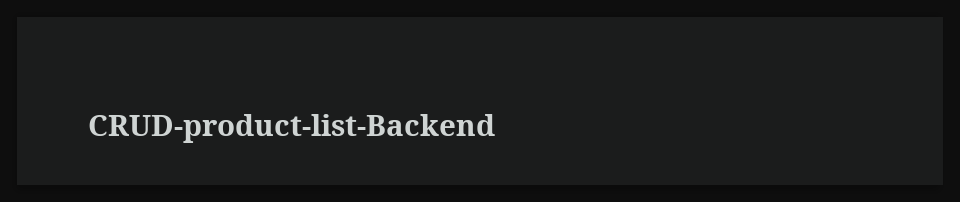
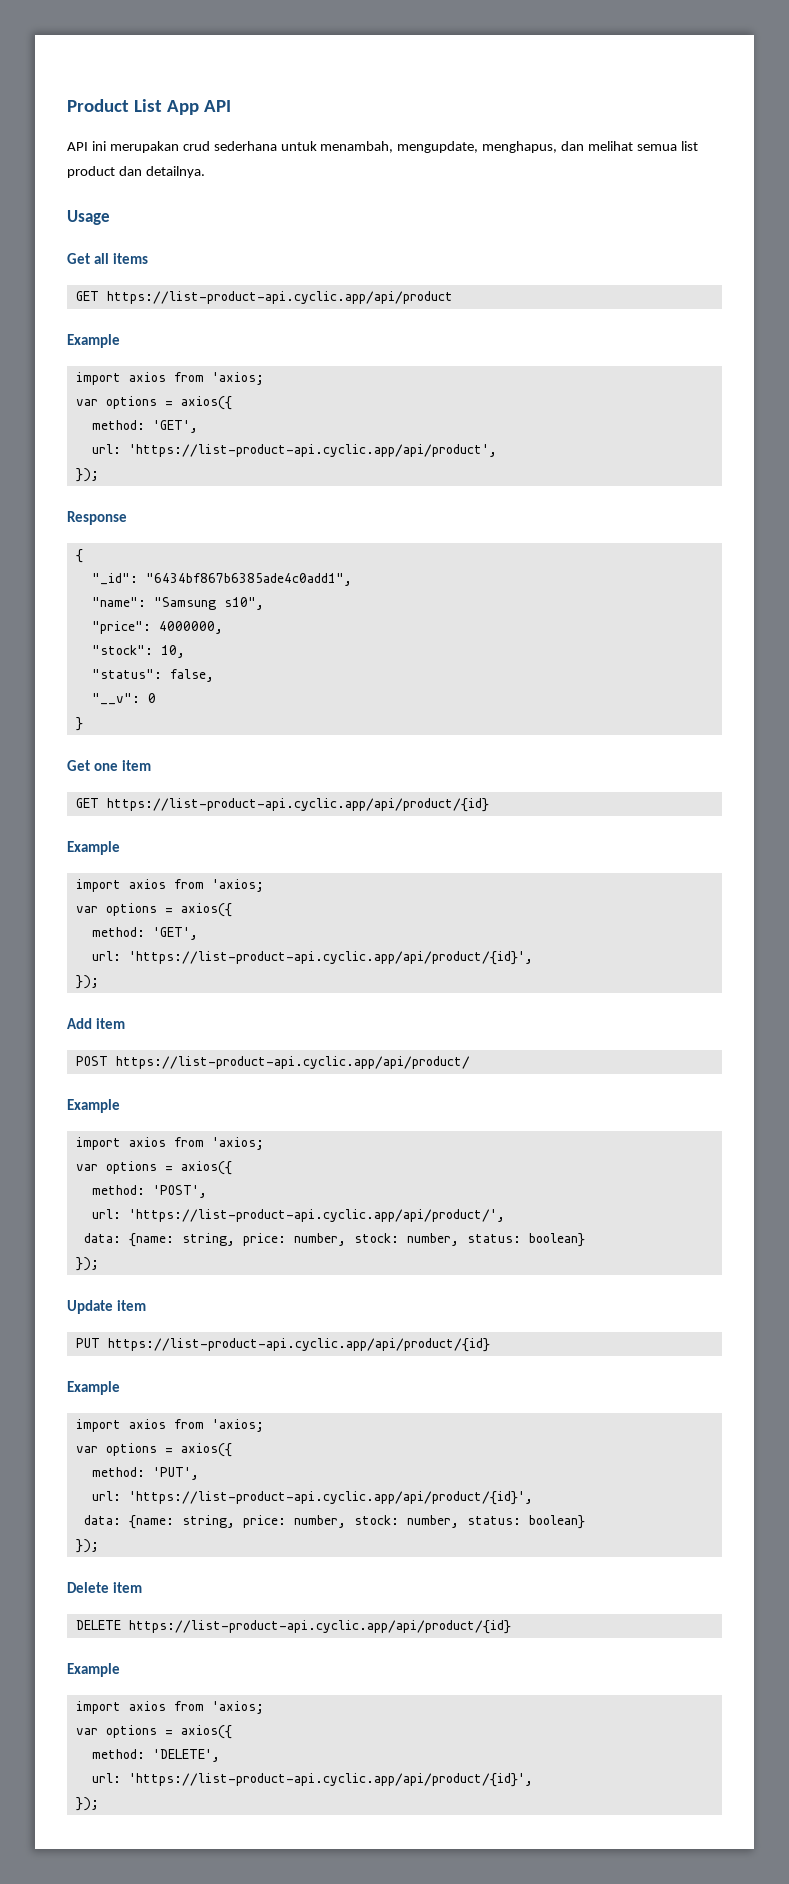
[88,114,495,143] CRUD-product-list-Backend -> [67,99,231,115] [67,141,698,153] [67,166,205,178] [67,210,110,225] [67,253,148,264] [75,291,453,304] [67,334,120,348] [75,372,264,385] [75,396,232,410] [91,420,198,433] [91,444,497,457] [75,468,99,482] [67,511,127,525] [75,549,83,563] [91,573,352,586] [91,597,264,610] [91,621,223,634] [91,645,185,658] [91,669,214,682] [91,693,156,705] [75,717,83,731] [67,760,151,771] [75,798,489,812] [67,841,120,855] [75,879,264,892] [75,903,232,917] [91,927,198,940] [91,951,533,965] [75,975,99,989] [67,1018,125,1029] [75,1056,470,1069] [67,1099,120,1113] [75,1137,264,1150] [75,1161,232,1175] [91,1185,207,1198] [91,1209,505,1222] [83,1233,585,1247] [75,1257,99,1271] [67,1300,146,1314] [75,1338,490,1352] [67,1381,120,1395] [75,1419,264,1432] [75,1443,232,1457] [91,1467,199,1480] [91,1491,533,1505] [83,1515,585,1529] [75,1539,99,1553] [67,1582,142,1593] [75,1620,511,1634] [67,1663,120,1677] [75,1701,264,1714] [75,1725,232,1739] [91,1749,220,1762] [91,1773,533,1787] [75,1797,99,1811] Product List App API // API ini merupakan crud sederhana untuk menambah, mengupdate, menghapus, dan melihat semua list product dan detailnya. // Usage // Get all items // GET https://list-product-api.cyclic.app/api/product // Example // import axios from 'axios; // var options = axios({ // method: 'GET', // url: 'https://list-product-api.cyclic.app/api/product', // }); // Response // { // "_id": "6434bf867b6385ade4c0add1", // "name": "Samsung s10", // "price": 4000000, // "stock": 10, // "status": false, // "__v": 0 // } // Get one item // GET https://list-product-api.cyclic.app/api/product/{id} // Example // import axios from 'axios; // var options = axios({ // method: 'GET', // url: 'https://list-product-api.cyclic.app/api/product/{id}', // }); // Add item // POST https://list-product-api.cyclic.app/api/product/ // Example // import axios from 'axios; // var options = axios({ // method: 'POST', // url: 'https://list-product-api.cyclic.app/api/product/', // data: {name: string, price: number, stock: number, status: boolean} // }); // Update item // PUT https://list-product-api.cyclic.app/api/product/{id} // Example // import axios from 'axios; // var options = axios({ // method: 'PUT', // url: 'https://list-product-api.cyclic.app/api/product/{id}', // data: {name: string, price: number, stock: number, status: boolean} // }); // Delete item // DELETE https://list-product-api.cyclic.app/api/product/{id} // Example // import axios from 'axios; // var options = axios({ // method: 'DELETE', // url: 'https://list-product-api.cyclic.app/api/product/{id}', // });

